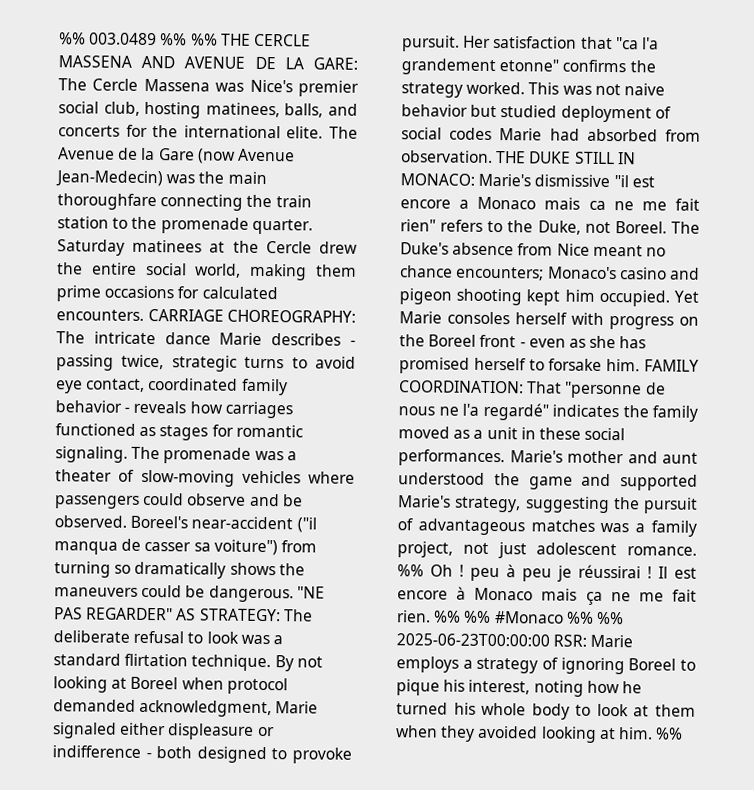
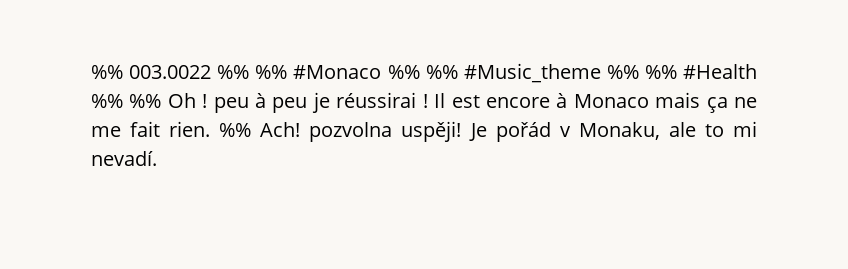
[59,32,311,47] [58,55,358,70] [58,78,359,97] [58,101,358,119] [58,124,358,139] [58,147,295,164] [55,170,267,188] [57,193,312,211] [57,216,313,235] [57,239,358,256] [57,262,357,281] [56,285,278,302] [56,308,356,323] [56,331,356,346] [56,354,356,372] [56,378,288,396] [55,400,293,419] [55,423,303,441] [55,446,297,464] [55,469,355,487] [54,492,303,509] [54,515,317,533] [54,538,317,556] [54,561,305,579] [54,584,325,603] [54,607,313,622] [53,630,283,645] [53,653,323,672] [53,676,288,695] [53,699,319,718] [52,722,275,740] [52,745,352,764] [402,35,659,52] [401,58,656,76] [401,81,665,98] [401,104,671,123] [401,127,701,142] [401,150,636,165] [400,173,655,188] [400,196,700,211] [400,219,700,235] [400,242,666,257] [400,265,700,281] [399,288,699,307] [399,311,699,330] [399,334,647,349] [399,357,699,374] [399,380,666,399] [398,402,698,422] [398,426,626,441] [398,449,698,467] [398,472,698,491] [398,495,698,514] [397,518,697,537] [397,541,697,559] %% 003.0489 %% %% THE CERCLE MASSENA AND AVENUE DE LA GARE: The Cercle Massena was Nice's premier social club, hosting matinees, balls, and concerts for the international elite. The Avenue de la Gare (now Avenue Jean-Medecin) was the main thoroughfare connecting the train station to the promenade quarter. Saturday matinees at the Cercle drew the entire social world, making them prime occasions for calculated encounters. CARRIAGE CHOREOGRAPHY: The intricate dance Marie describes - passing twice, strategic turns to avoid eye contact, coordinated family behavior - reveals how carriages functioned as stages for romantic signaling. The promenade was a theater of slow-moving vehicles where passengers could observe and be observed. Boreel's near-accident ("il manqua de casser sa voiture") from turning so dramatically shows the maneuvers could be dangerous. "NE PAS REGARDER" AS STRATEGY: The deliberate refusal to look was a standard flirtation technique. By not looking at Boreel when protocol demanded acknowledgment, Marie signaled either displeasure or indifference - both designed to provoke pursuit. Her satisfaction that "ca l'a grandement etonne" confirms the strategy worked. This was not naive behavior but studied deployment of social codes Marie had absorbed from observation. THE DUKE STILL IN MONACO: Marie's dismissive "il est encore a Monaco mais ca ne me fait rien" refers to the Duke, not Boreel. The Duke's absence from Nice meant no chance encounters; Monaco's casino and pigeon shooting kept him occupied. Yet Marie consoles herself with progress on the Boreel front - even as she has promised herself to forsake him. FAMILY COORDINATION: That "personne de nous ne l'a regardé" indicates the family moved as a unit in these social performances. Marie's mother and aunt understood the game and supported Marie's strategy, suggesting the pursuit of advantageous matches was a family project, not just adolescent romance. -> [91,63,758,83] [91,94,123,108] %% 003.0022 %% %% #Monaco %% %% #Music_theme %% %% #Health %%
[464,610,624,625] [396,633,634,648] [396,656,696,675] [396,679,642,697] [396,702,696,720] [396,725,684,743] %% #Monaco %% %% 2025-06-23T00:00:00 RSR: Marie employs a strategy of ignoring Boreel to pique his interest, noting how he turned his whole body to look at them when they avoided looking at him. %% -> [260,121,758,142] [91,151,157,166] Ach! pozvolna uspěji! Je pořád v Monaku, ale to mi nevadí.

